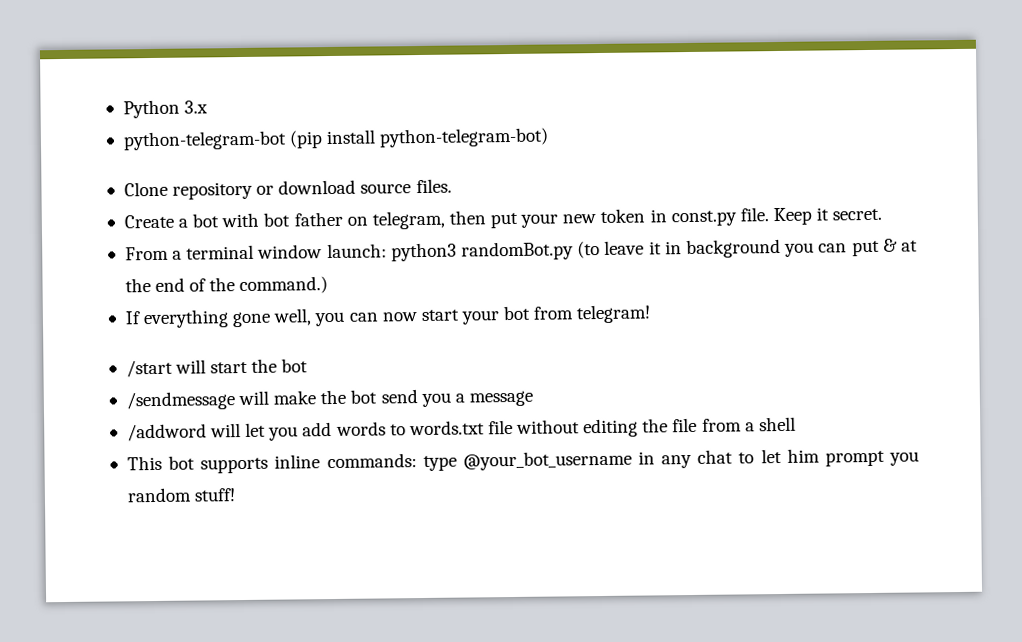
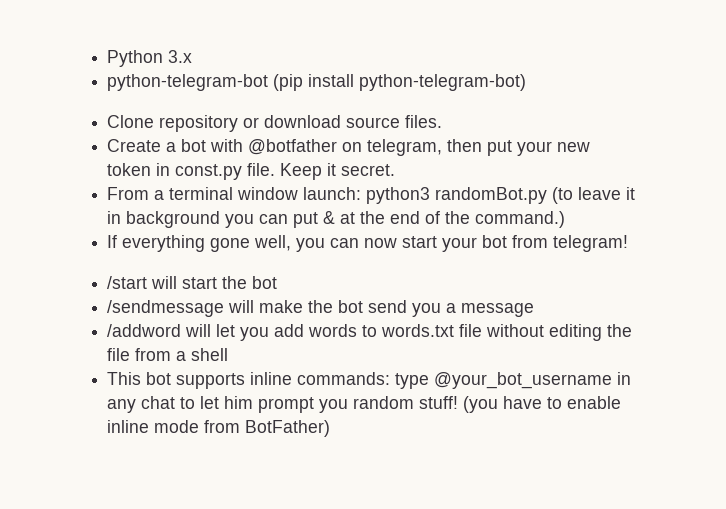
[263,211,343,227] bot father -> [248,139,338,155] @botfather
(236, 495) none -> [463,396,622,413] [107,420,331,437] (you have to enable inline mode from BotFather)

